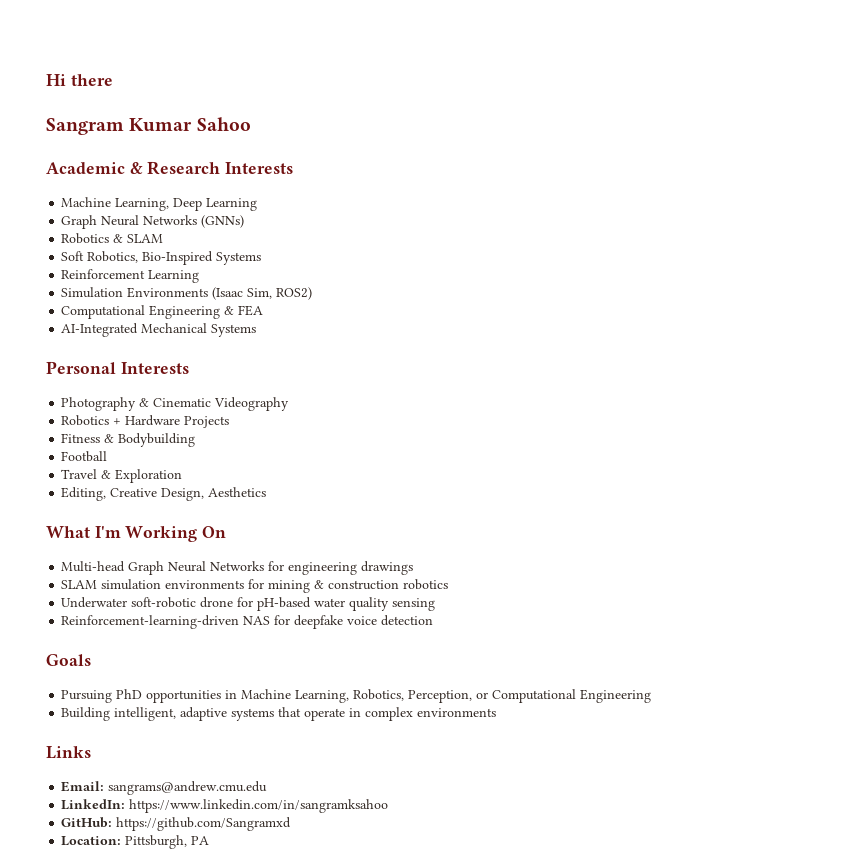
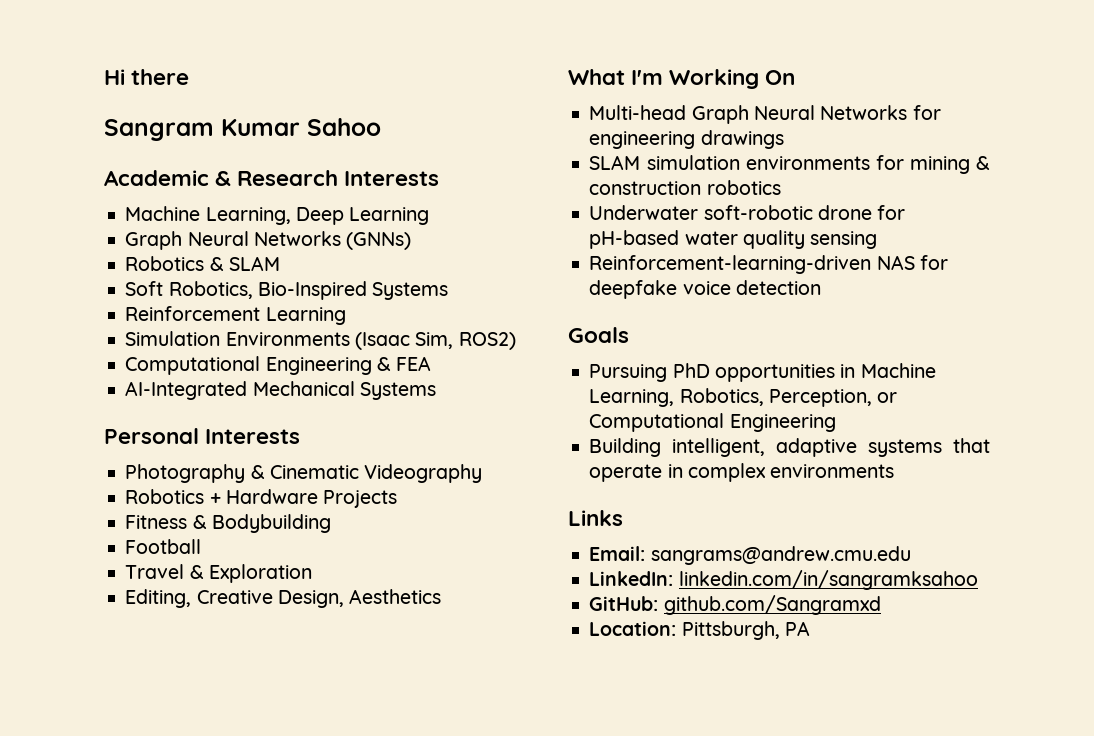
[129,799,389,813] https://www.linkedin.com/in/sangramksahoo -> [678,570,978,590] linkedin.com/in/sangramksahoo
[116,817,292,831] https://github.com/Sangramxd -> [663,595,881,615] github.com/Sangramxd

